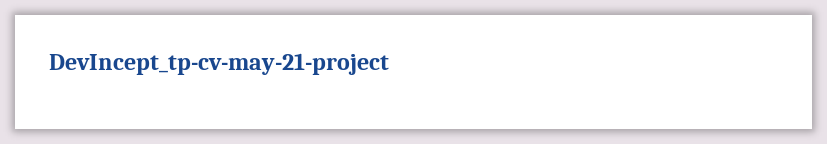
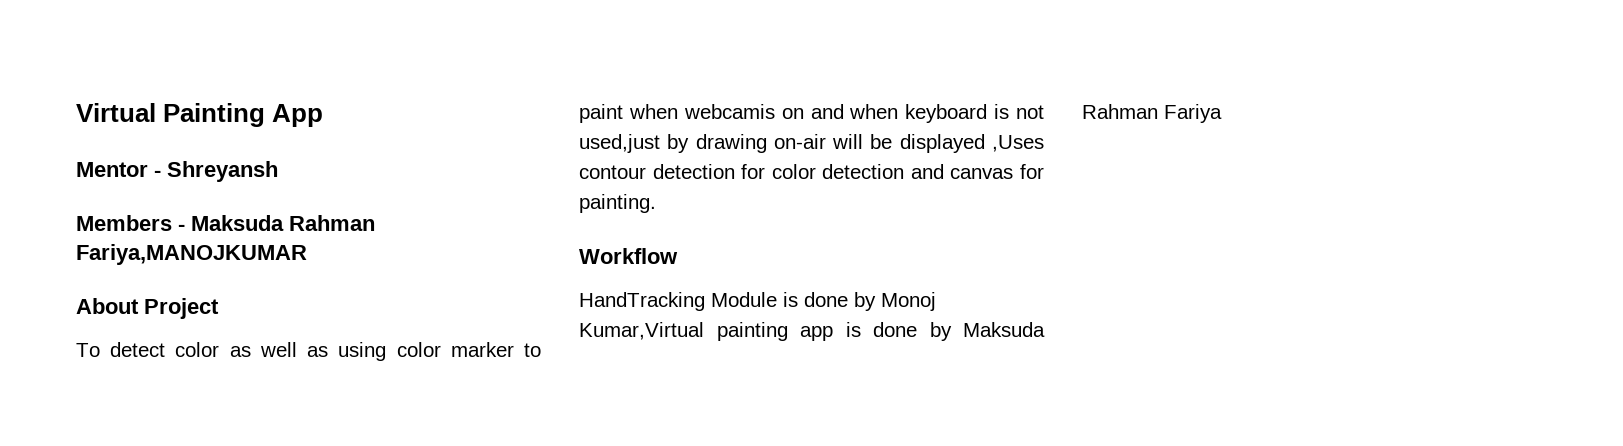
[49,53,389,75] DevIncept_tp-cv-may-21-project -> [76,103,324,127] [76,161,278,182] [76,215,375,231] [76,244,307,265] [76,298,219,319] [76,342,541,361] [579,104,1044,123] [579,134,1044,153] [579,164,1044,179] [579,194,656,213] [579,248,678,264] [579,292,936,311] [579,322,1045,341] [1082,104,1222,123] Virtual Painting App // Mentor - Shreyansh // Members - Maksuda Rahman Fariya,MANOJKUMAR // About Project // To detect color as well as using color marker to paint when webcamis on and when keyboard is not used,just by drawing on-air will be displayed ,Uses contour detection for color detection and canvas for painting. // Workflow // HandTracking Module is done by Monoj Kumar,Virtual painting app is done by Maksuda Rahman Fariya

